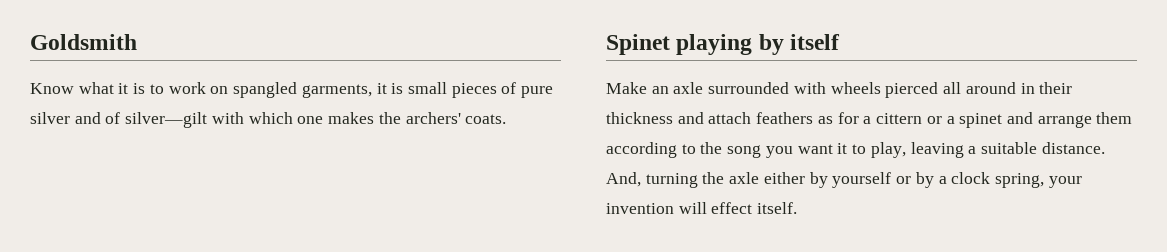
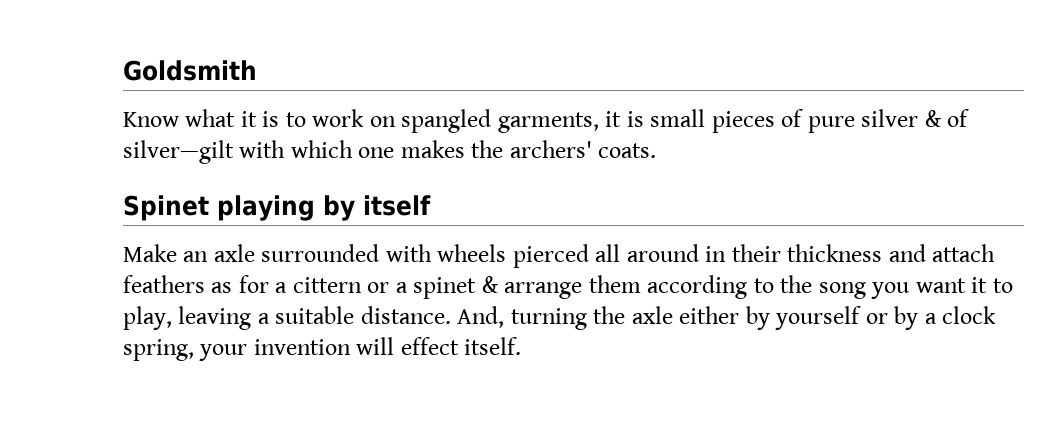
[74,112,101,124] and -> [924,110,942,127] &
[1006,112,1033,124] and -> [481,276,499,293] &

